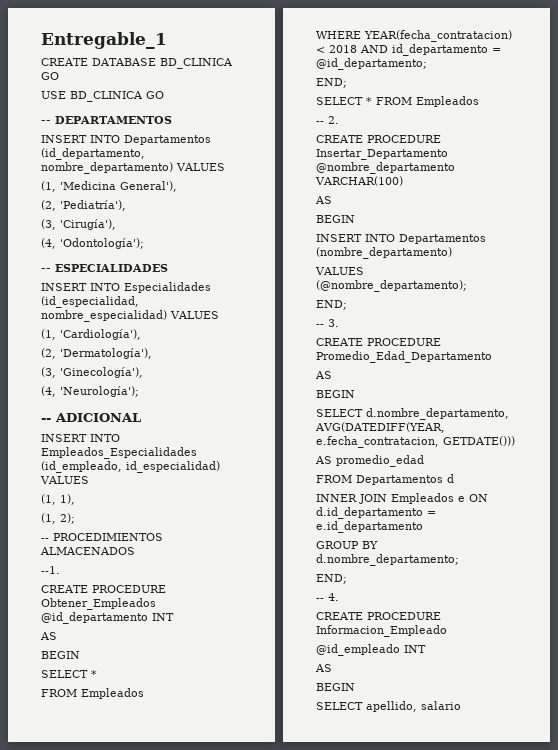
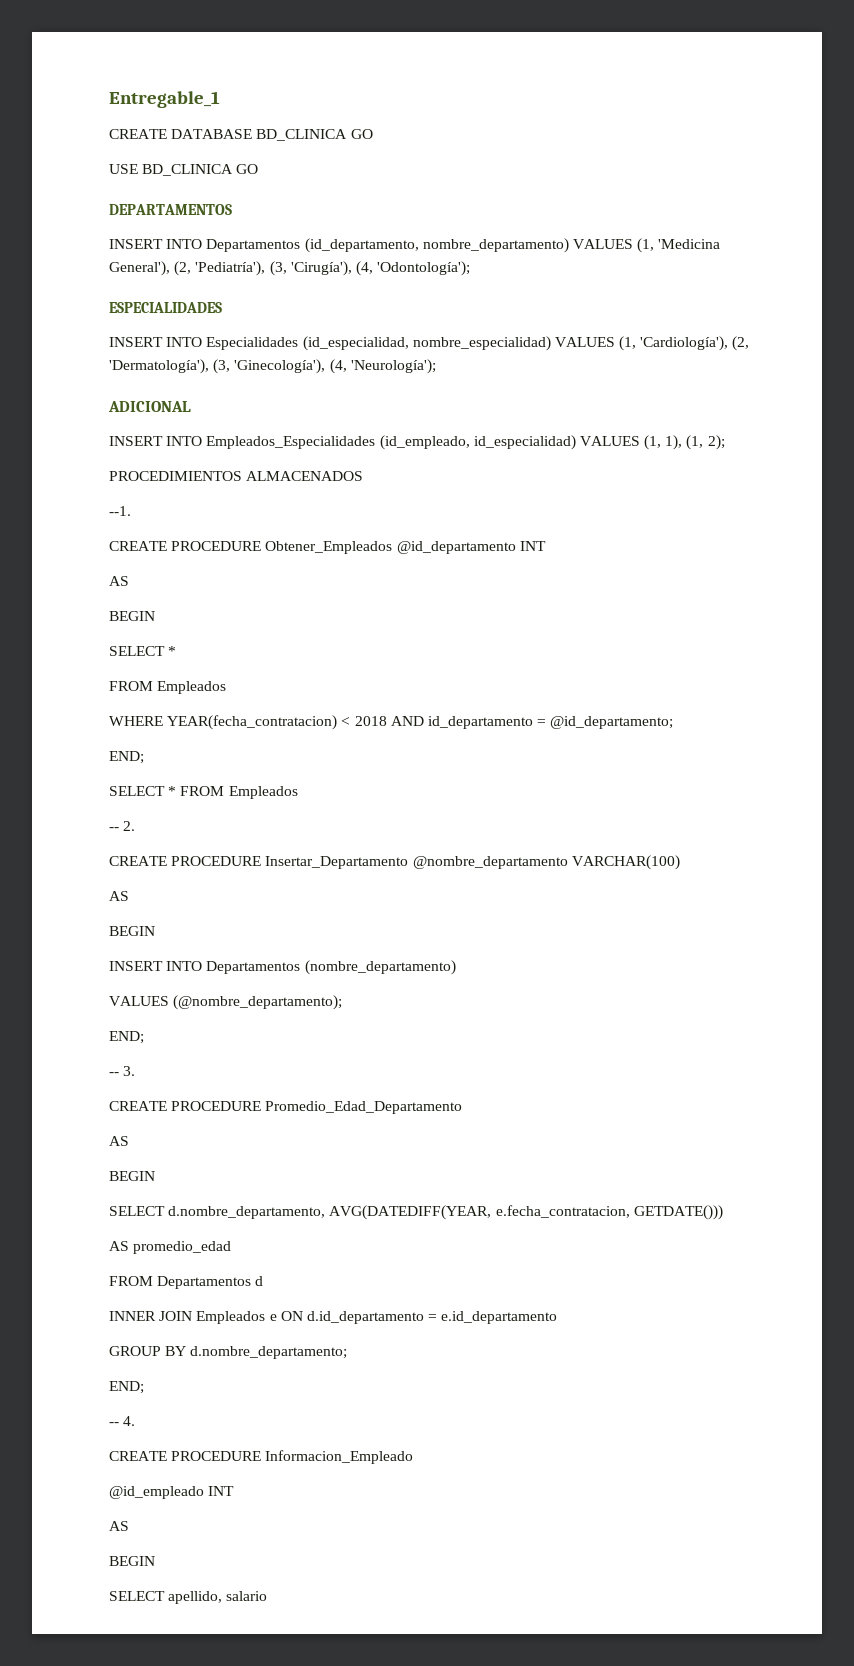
[41,120,51,124] -- -> (259, 169) none
(225, 167) // -> (633, 244) none
(177, 186) // -> (170, 268) none
(126, 205) // -> (266, 268) none
(116, 224) // -> (352, 268) none
[41,268,51,272] -- -> (471, 268) none
(219, 315) // -> (615, 342) none
(141, 334) // -> (729, 343) none
(152, 353) // -> (209, 366) none
(143, 372) // -> (326, 366) none
[41,418,51,422] -- -> (436, 366) none
(89, 480) // -> (640, 441) none
(75, 499) // -> (683, 442) none
[41,538,49,541] -- -> (725, 442) none

